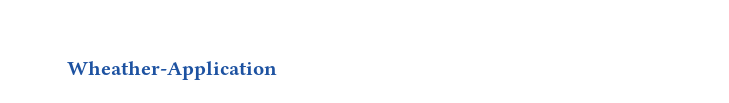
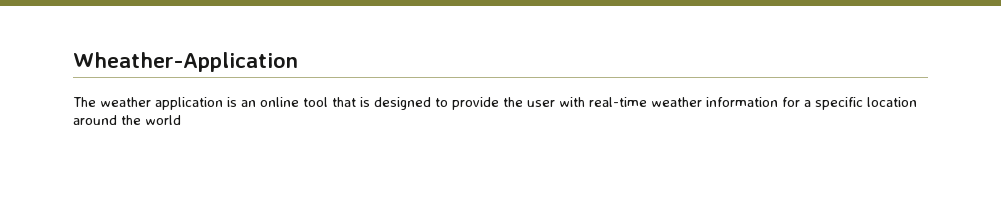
(277, 70) none -> [73,97,917,110] [73,115,181,125] // The weather application is an online tool that is designed to provide the user with real-time weather information for a specific location around the world

